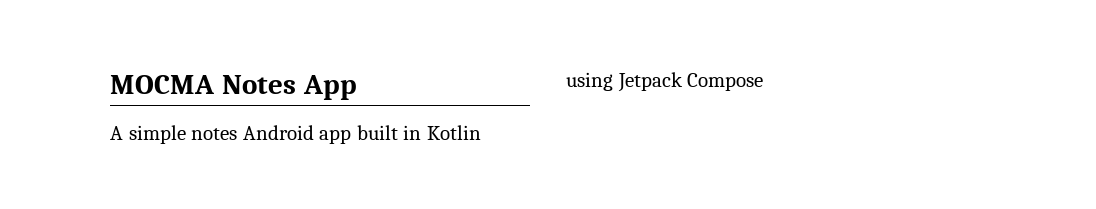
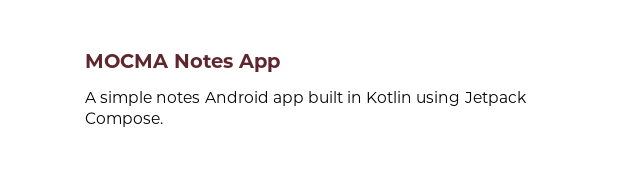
[687,73,764,91] Compose -> [85,112,163,127] Compose.

